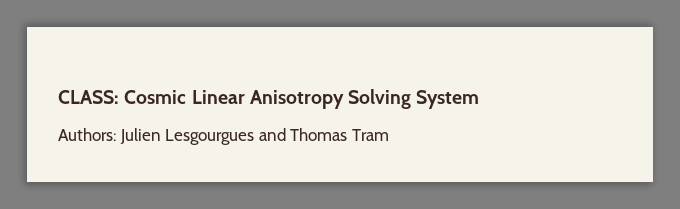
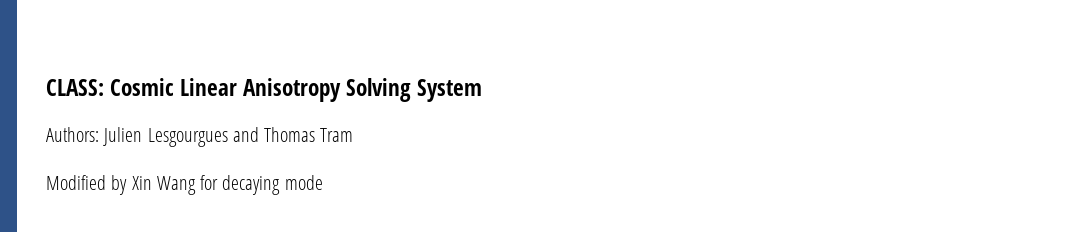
(389, 135) none -> [46,175,323,195] // Modified by Xin Wang for decaying mode

